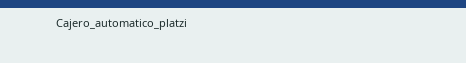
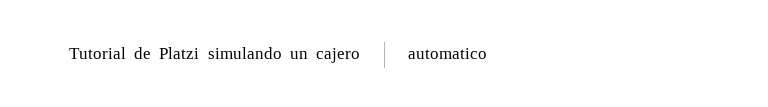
[56,19,187,30] Cajero_automatico_platzi -> [69,47,487,63] Tutorial de Platzi simulando un cajero automatico

